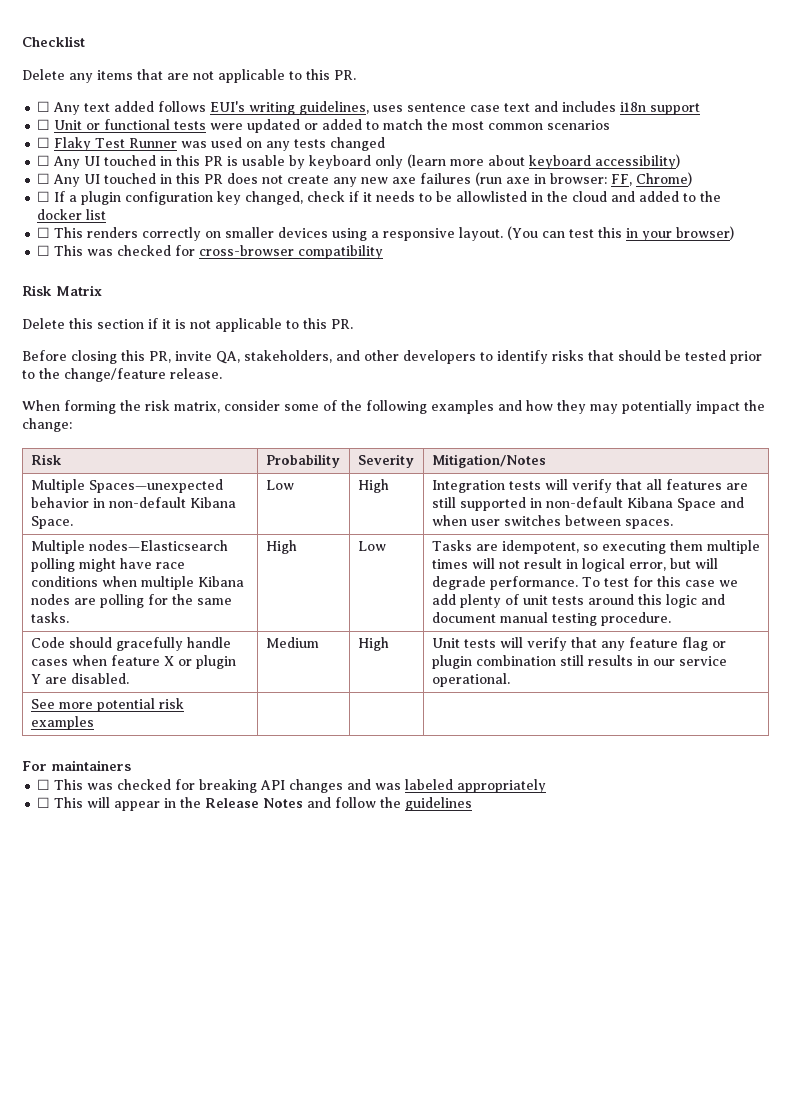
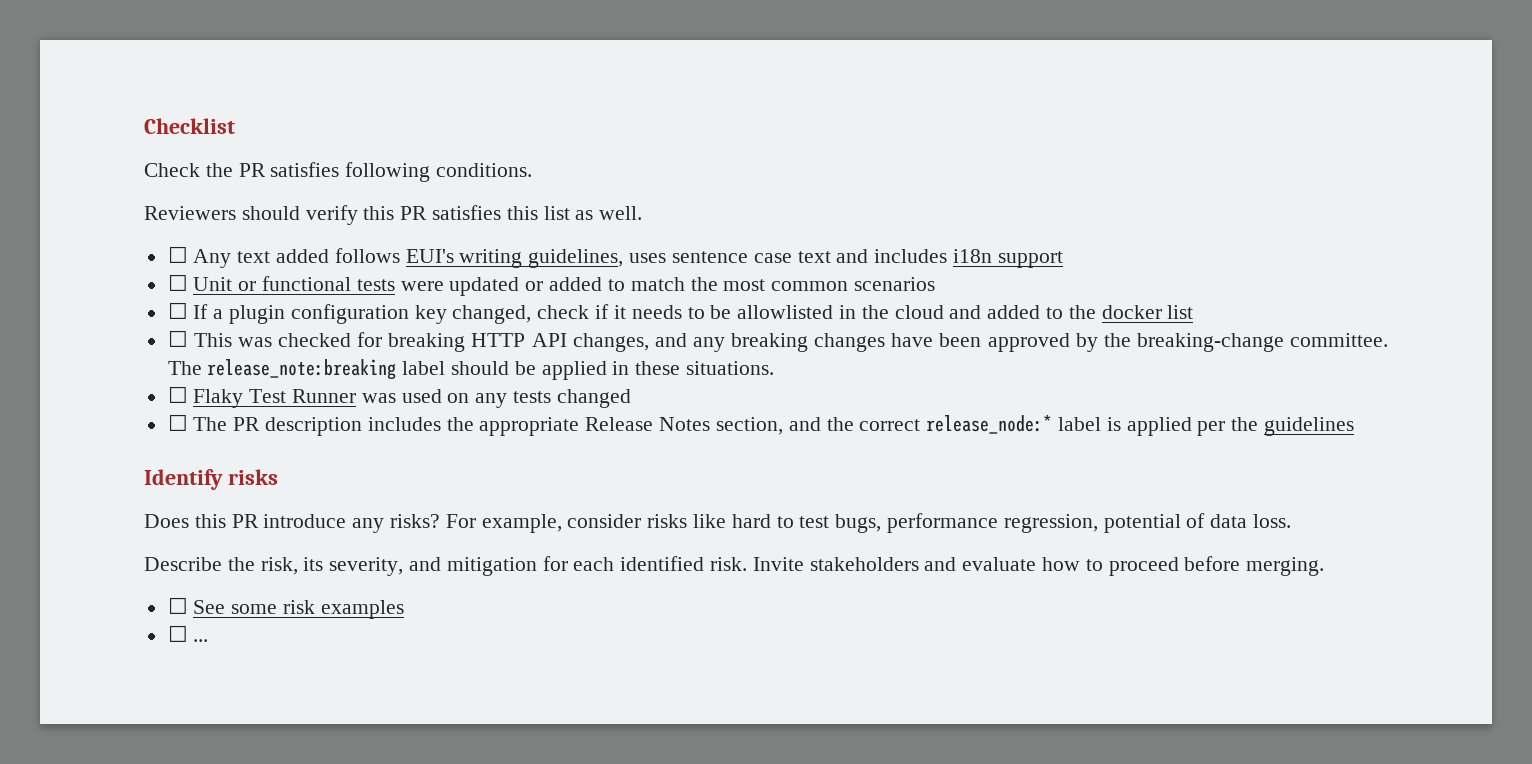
[22,69,356,83] Delete any items that are not applicable to this PR. -> [144,162,533,182] [144,205,643,225] Check the PR satisfies following conditions. // Reviewers should verify this PR satisfies this list as well.
[37,137,386,151] [37,154,681,169] [37,172,693,187] // ☐ Flaky Test Runner was used on any tests changed // ☐ Any UI touched in this PR is usable by keyboard only (learn more about keyboard accessibility) // ☐ Any UI touched in this PR does not create any new axe failures (run axe in browser: FF, Chrome) -> (935, 284) none
[37,226,735,241] [37,245,384,259] [22,285,102,296] [22,318,353,332] [22,350,762,364] [22,368,222,382] [22,400,765,414] [22,418,72,432] [30,454,62,465] [265,454,340,468] [357,454,414,468] [431,454,546,468] [30,479,223,493] [30,497,236,508] [30,516,73,529] [265,480,294,490] [357,479,389,493] [431,479,748,493] [431,497,744,511] [431,515,673,529] [30,540,228,554] [30,558,185,572] [30,576,244,590] [30,594,232,608] [30,612,69,623] [265,540,297,554] [357,541,386,551] [431,540,760,554] [431,558,718,572] [431,576,738,590] [431,594,725,608] [431,612,671,626] [30,637,231,651] [30,655,236,669] [30,673,129,684] [265,637,319,648] [357,637,389,651] [431,637,726,651] [431,655,727,669] [431,673,510,687] [30,698,184,712] [30,716,94,730] [22,760,131,771] // ☐ This renders correctly on smaller devices using a responsive layout. (You can test this in your browser) // ☐ This was checked for cross-browser compatibility // Risk Matrix // Delete this section if it is not applicable to this PR. // Before closing this PR, invite QA, stakeholders, and other developers to identify risks that should be tested prior to the change/feature release. // When forming the risk matrix, consider some of the following examples and how they may potentially impact the change: // Risk | Probability | Severity | Mitigation/Notes // Multiple Spaces—unexpected behavior in non-default Kibana Space. | Low | High | Integration tests will verify that all features are still supported in non-default Kibana Space and when user switches between spaces. // Multiple nodes—Elasticsearch polling might have race conditions when multiple Kibana nodes are polling for the same tasks. | High | Low | Tasks are idempotent, so executing them multiple times will not result in logical error, but will degrade performance. To test for this case we add plenty of unit tests around this logic and document manual testing procedure. // Code should gracefully handle cases when feature X or plugin Y are disabled. | Medium | High | Unit tests will verify that any feature flag or plugin combination still results in our service operational. // See more potential risk examples | | | // For maintainers -> (1194, 312) none
[260,779,547,793] [37,797,473,811] API changes and was labeled appropriately // ☐ This will appear in the Release Notes and follow the guidelines -> [471,333,1389,352] [167,359,775,380] [167,386,631,408] [167,414,1354,436] [144,469,278,490] [144,513,1292,533] [144,556,1325,576] [167,597,404,619] [167,625,209,642] HTTP API changes, and any breaking changes have been approved by the breaking-change committee. The release_note:breaking label should be applied in these situations. // ☐ Flaky Test Runner was used on any tests changed // ☐ The PR description includes the appropriate Release Notes section, and the correct release_node:* label is applied per the guidelines // Identify risks // Does this PR introduce any risks? For example, consider risks like hard to test bugs, performance regression, potential of data loss. // Describe the risk, its severity, and mitigation for each identified risk. Invite stakeholders and evaluate how to proceed before merging. // ☐ See some risk examples // ☐ ...

